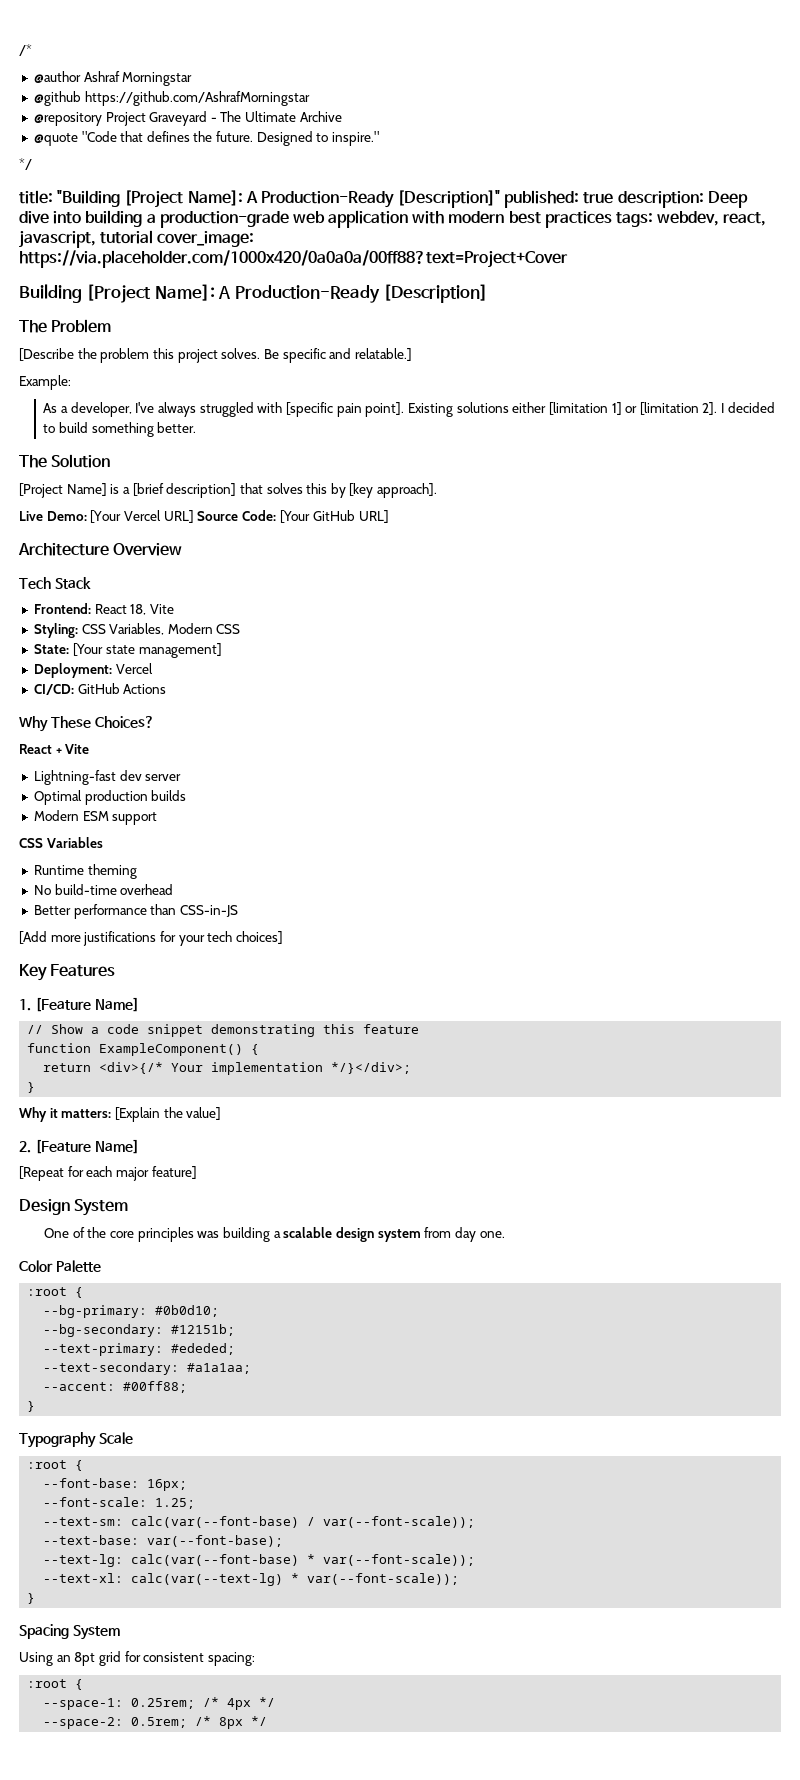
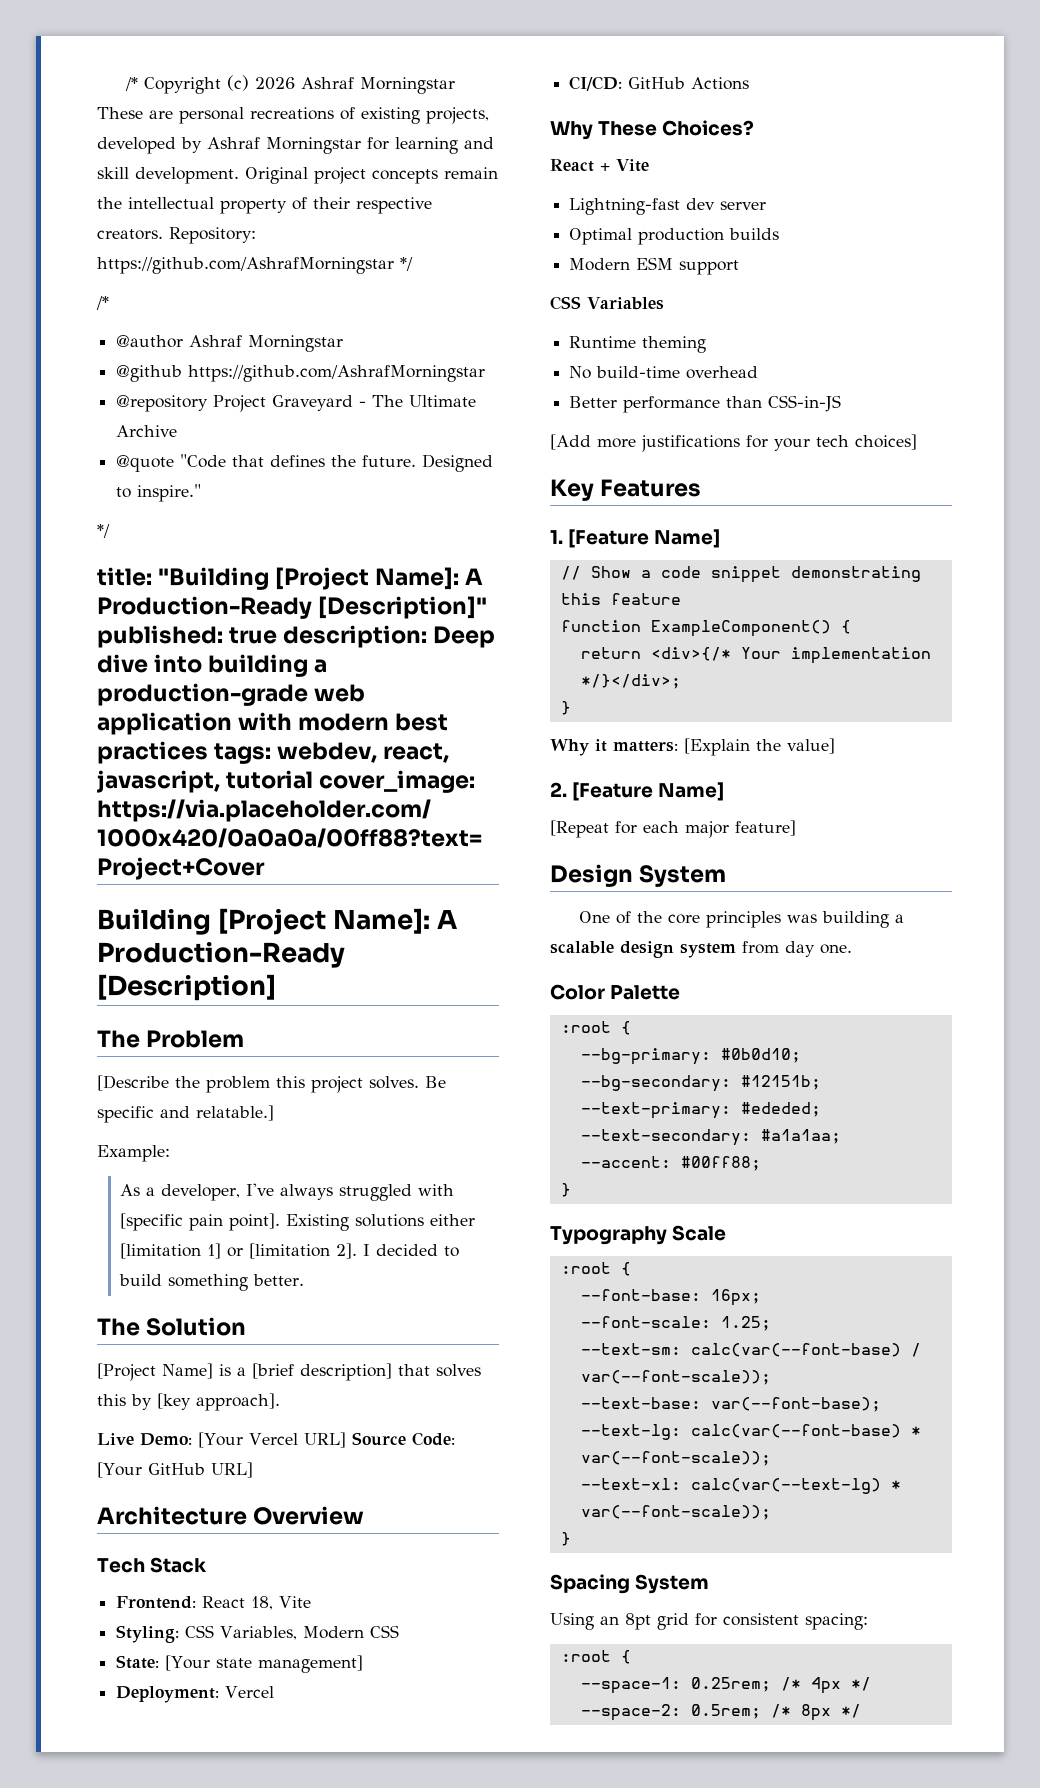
[19,44,32,56] /* -> [125,75,456,94] [97,107,489,124] [97,137,494,154] [97,167,498,184] [97,197,432,214] [97,227,256,244] [97,257,413,274] [96,296,109,310] /* Copyright (c) 2026 Ashraf Morningstar These are personal recreations of existing projects, developed by Ashraf Morningstar for learning and skill development. Original project concepts remain the intellectual property of their respective creators. Repository: https://github.com/AshrafMorningstar */ // /*

